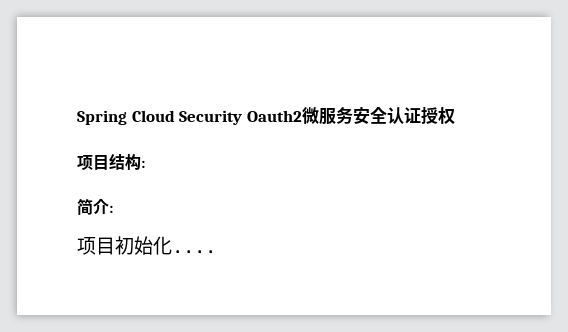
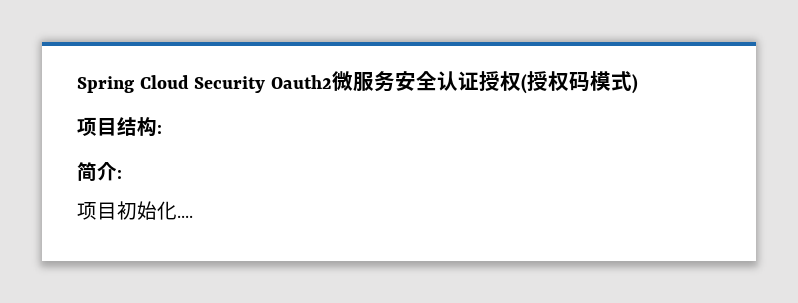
(455, 115) none -> [520,71,638,94] (授权码模式)

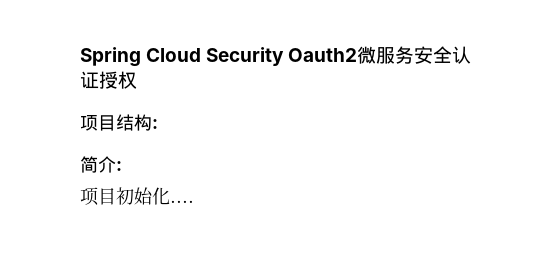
[520,71,638,94] (授权码模式) -> (137, 80) none

